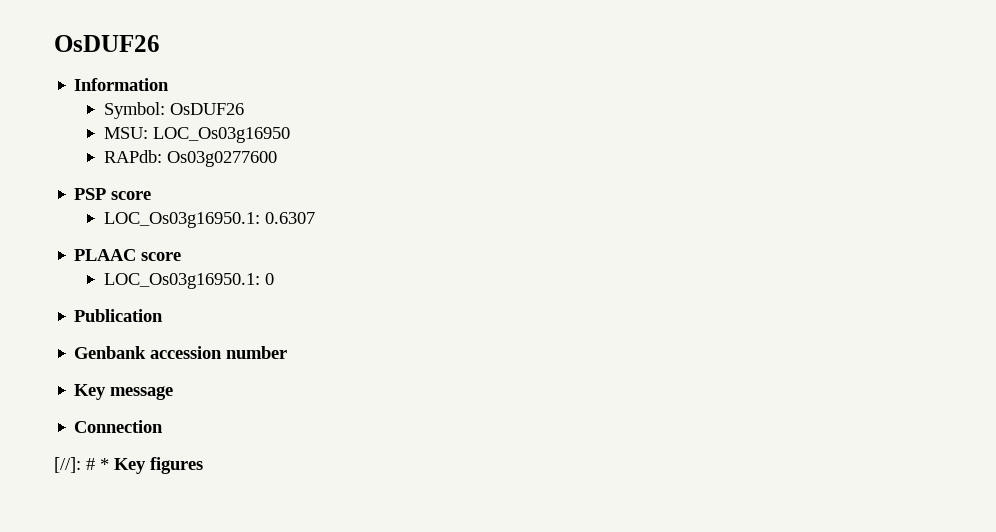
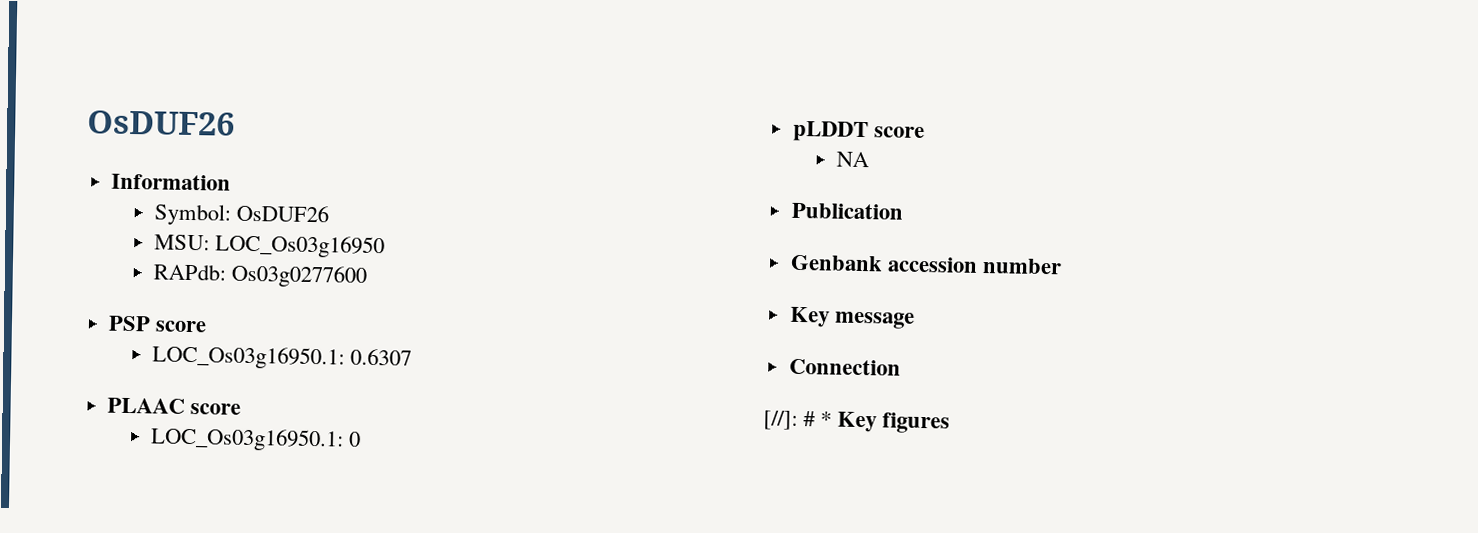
(274, 279) none -> [792,120,925,143] [836,151,870,168] // pLDDT score // NA

